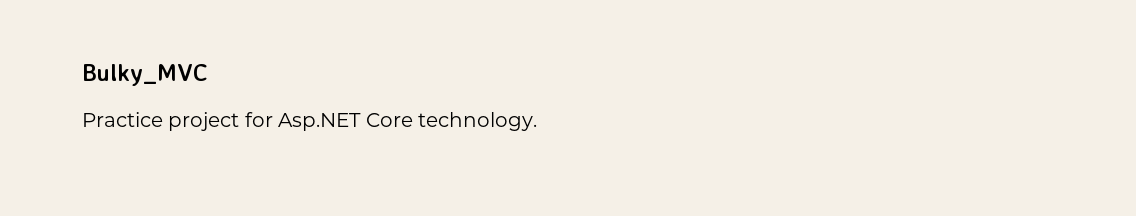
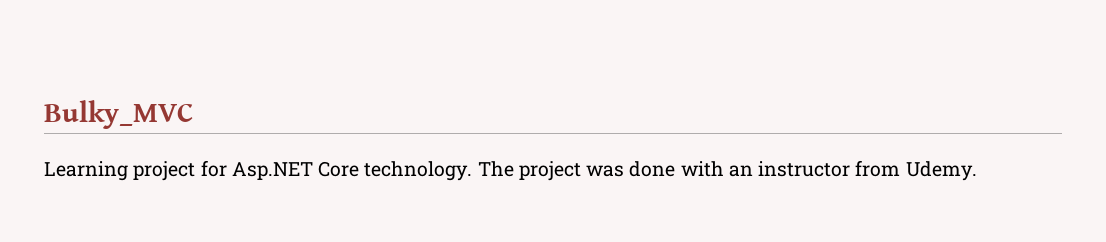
[82,112,163,127] Practice -> [44,161,128,181] Learning
(537, 121) none -> [477,160,977,181] The project was done with an instructor from Udemy.

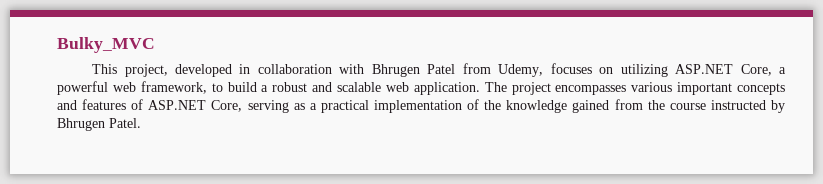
[44,160,977,181] Learning project for Asp.NET Core technology. The project was done with an instructor from Udemy. -> [92,63,787,77] [57,81,785,95] [57,99,785,113] [57,118,141,131] This project, developed in collaboration with Bhrugen Patel from Udemy, focuses on utilizing ASP.NET Core, a powerful web framework, to build a robust and scalable web application. The project encompasses various important concepts and features of ASP.NET Core, serving as a practical implementation of the knowledge gained from the course instructed by Bhrugen Patel.

